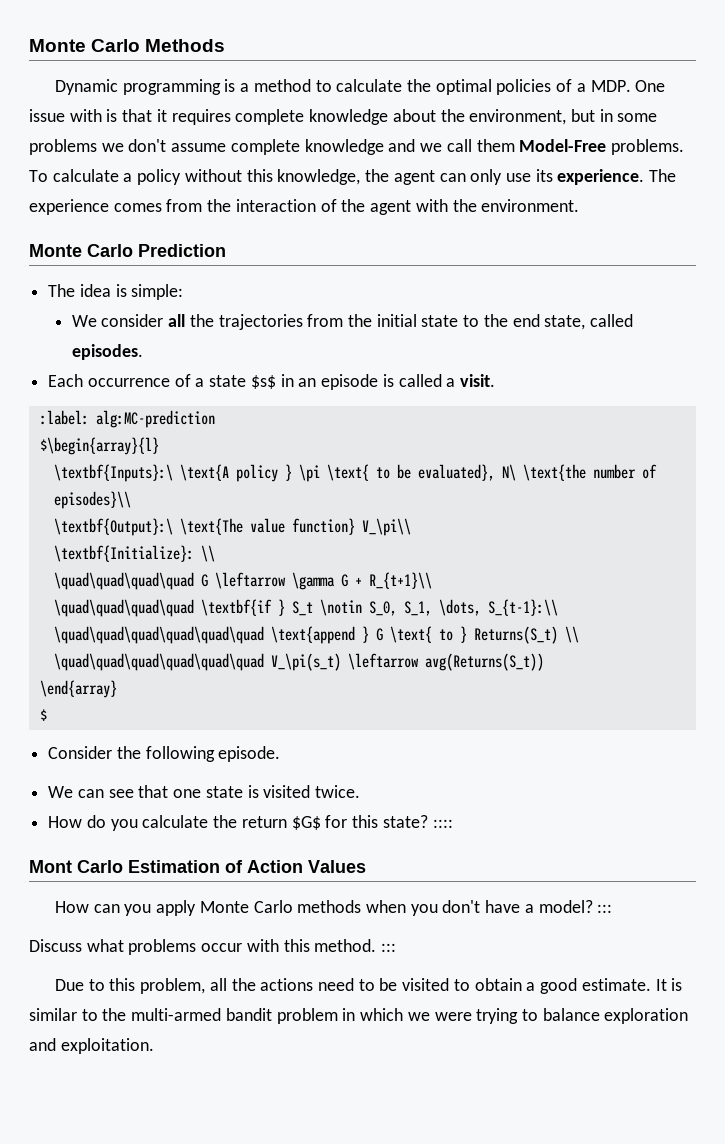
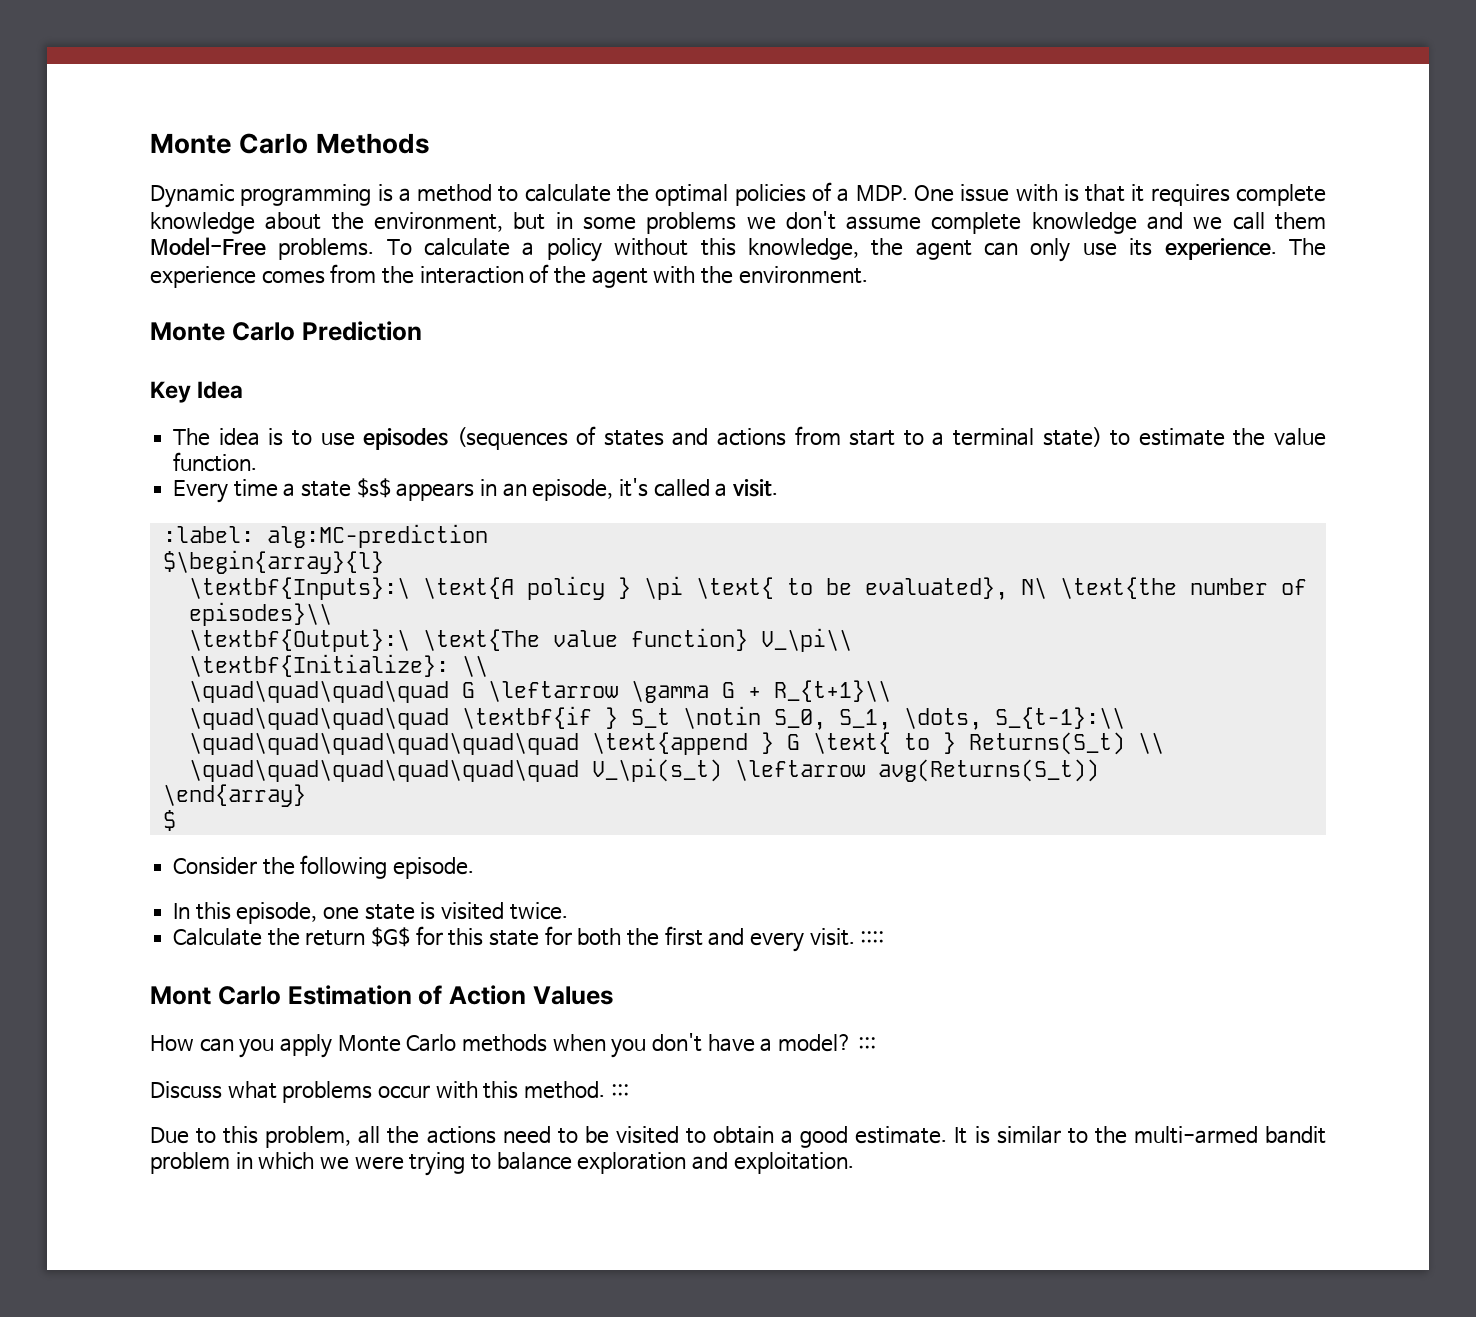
(226, 250) none -> [150,381,244,403] // Key Idea
[131,284,184,300] [71,314,634,330] [71,344,143,360] [48,374,191,387] simple: // We consider all the trajectories from the initial state to the end state, called episodes. // Each occurrence of -> [291,426,1327,450] [173,452,258,472] [173,479,278,503] to use episodes (sequences of states and actions from start to a terminal state) to estimate the value function. // Every time
(276, 382) none -> [396,483,475,501] appears
[321,374,394,390] episode is -> [532,478,649,501] episode, it's
[48,785,169,798] We can see that -> [173,902,318,924] In this episode,
[48,815,209,831] How do you calculate -> [173,928,263,946] Calculate
[382,815,428,828] state? -> [489,926,855,952] state for both the first and every visit.

